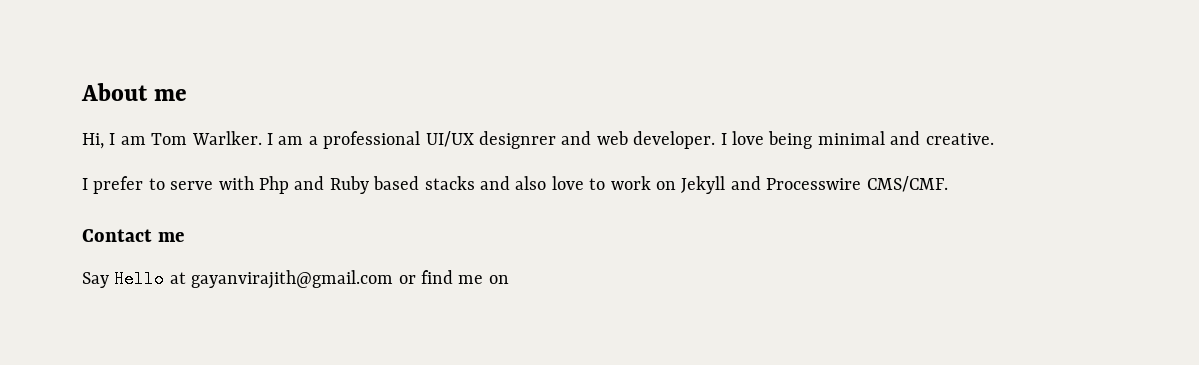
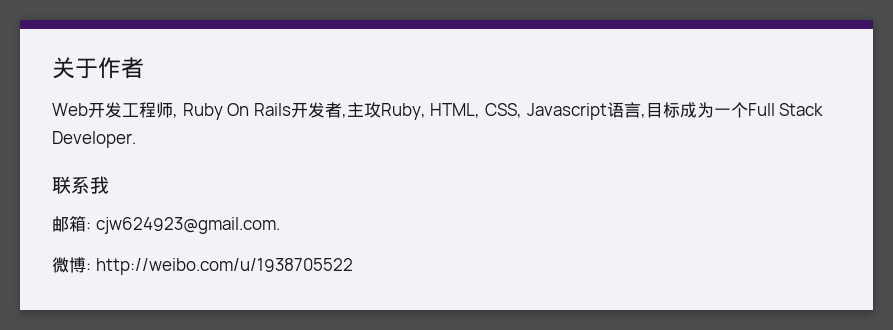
[81,83,188,101] [82,131,994,149] [82,176,948,194] [82,229,184,242] [82,270,509,289] About me // Hi, I am Tom Warlker. I am a professional UI/UX designrer and web developer. I love being minimal and creative. // I prefer to serve with Php and Ruby based stacks and also love to work on Jekyll and Processwire CMS/CMF. // Contact me // Say Hello at gayanvirajith@gmail.com or find me on -> [52,57,144,79] [52,102,824,120] [52,131,136,148] [52,176,109,194] [52,216,280,234] [52,257,353,275] 关于作者 // Web开发工程师, Ruby On Rails开发者,主攻Ruby, HTML, CSS, Javascript语言,目标成为一个Full Stack Developer. // 联系我 // 邮箱: cjw624923@gmail.com. // 微博: http://weibo.com/u/1938705522

